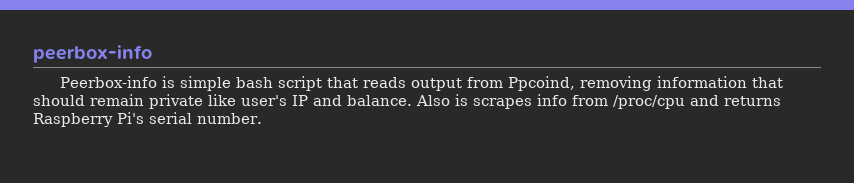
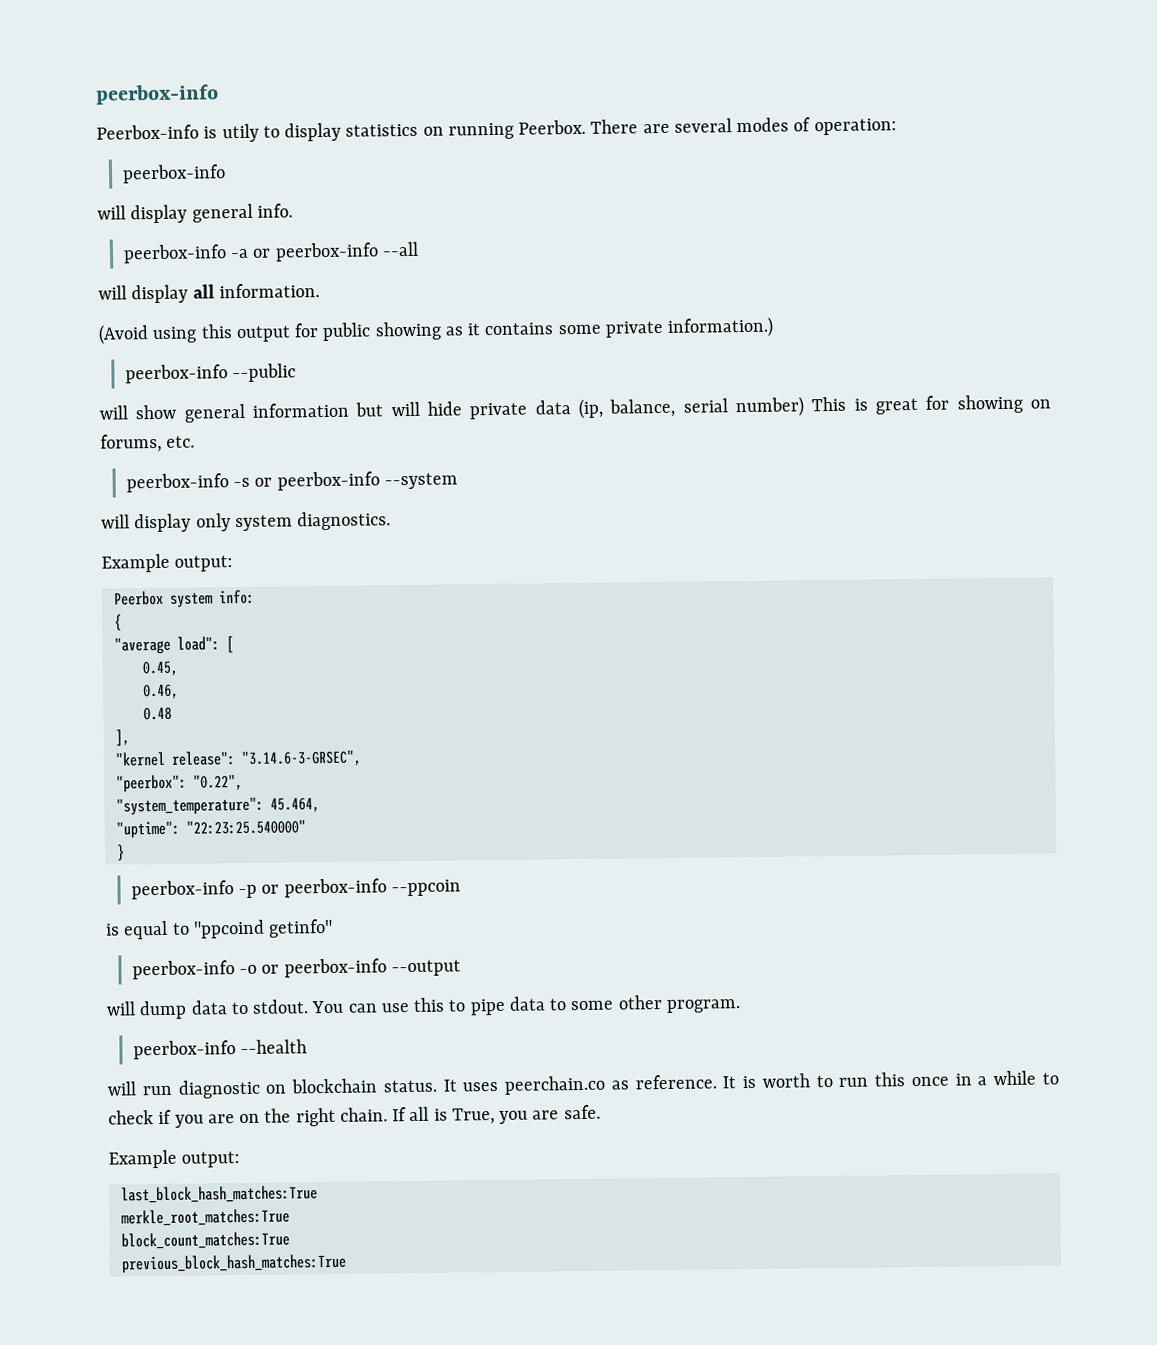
[180,76,784,91] [33,94,781,109] [33,112,262,127] simple bash script that reads output from Ppcoind, removing information that should remain private like user's IP and balance. Also is scrapes info from /proc/cpu and returns Raspberry Pi's serial number. -> [221,117,897,143] [121,164,226,184] [97,203,293,224] [122,241,419,264] [98,283,320,304] [98,316,775,345] [124,363,297,384] [99,394,1052,423] [100,433,196,453] [125,471,458,493] [101,511,392,533] [101,553,234,573] [113,589,255,608] [113,614,122,631] [113,636,234,655] [141,660,179,677] [142,683,179,700] [142,706,172,721] [114,729,130,747] [114,749,362,768] [115,773,243,793] [115,796,320,816] [115,819,306,839] [116,844,125,861] [130,878,461,900] [105,918,334,940] [131,958,461,980] [106,995,741,1020] [132,1039,308,1060] [107,1070,1060,1099] [108,1104,601,1128] [108,1149,241,1169] [120,1185,318,1204] [120,1208,290,1227] [120,1231,290,1250] [120,1253,347,1274] utily to display statistics on running Peerbox. There are several modes of operation: // peerbox-info // will display general info. // peerbox-info -a or peerbox-info --all // will display all information. // (Avoid using this output for public showing as it contains some private information.) // peerbox-info --public // will show general information but will hide private data (ip, balance, serial number) This is great for showing on forums, etc. // peerbox-info -s or peerbox-info --system // will display only system diagnostics. // Example output: // Peerbox system info: // { // "average load": [ // 0.45, // 0.46, // 0.48 // ], // "kernel release": "3.14.6-3-GRSEC", // "peerbox": "0.22", // "system_temperature": 45.464, // "uptime": "22:23:25.540000" // } // peerbox-info -p or peerbox-info --ppcoin // is equal to "ppcoind getinfo" // peerbox-info -o or peerbox-info --output // will dump data to stdout. You can use this to pipe data to some other program. // peerbox-info --health // will run diagnostic on blockchain status. It uses peerchain.co as reference. It is worth to run this once in a while to check if you are on the right chain. If all is True, you are safe. // Example output: // last_block_hash_matches:True // merkle_root_matches:True // block_count_matches:True // previous_block_hash_matches:True

